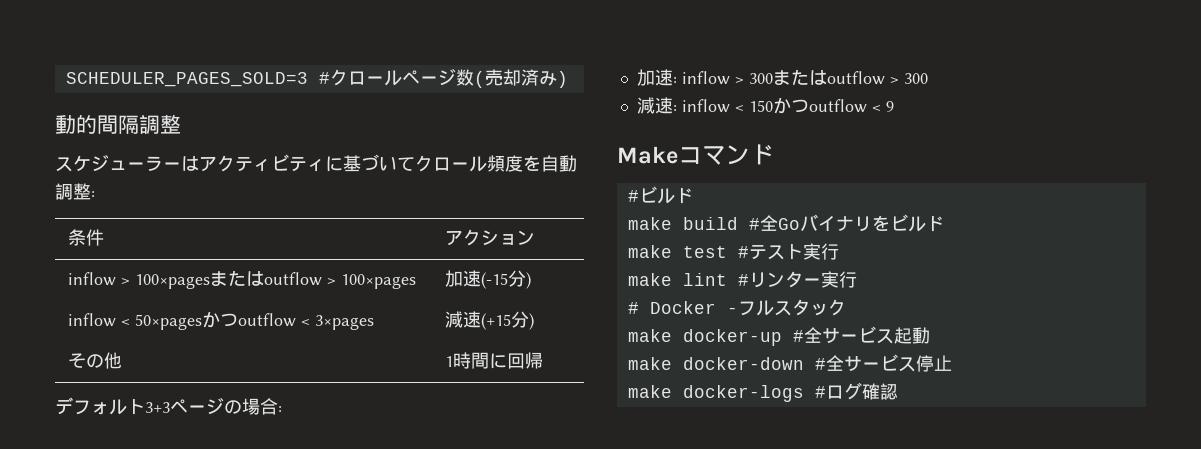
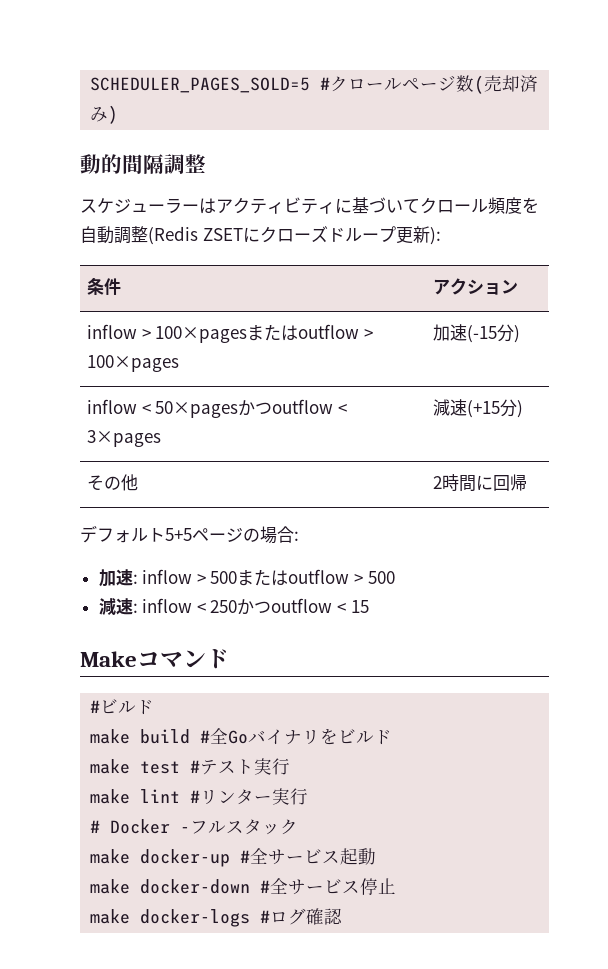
[65,72,308,87] SCHEDULER_PAGES_SOLD=3 -> [90,77,311,93] SCHEDULER_PAGES_SOLD=5
[91,190,95,198] : -> [148,226,441,245] (Redis ZSETにクローズドループ更新):
[445,356,454,367] 1 -> [433,476,443,489] 2
[145,402,170,413] 3+3 -> [165,528,192,541] 5+5
[748,69,928,85] 300またはoutflow > 300 -> [210,569,395,586] 500またはoutflow > 500
[748,97,894,114] 150かつoutflow < 9 -> [210,598,369,615] 250かつoutflow < 15

